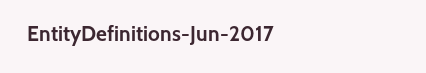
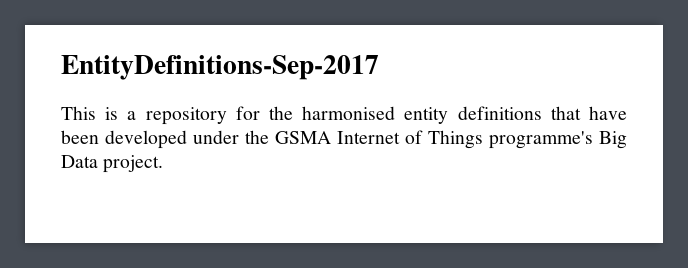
[27,25,274,46] EntityDefinitions-Jun-2017 -> [61,55,379,80] [61,106,627,125] [61,130,627,149] [61,155,164,173] EntityDefinitions-Sep-2017 // This is a repository for the harmonised entity definitions that have been developed under the GSMA Internet of Things programme's Big Data project.

